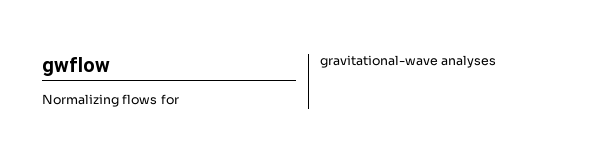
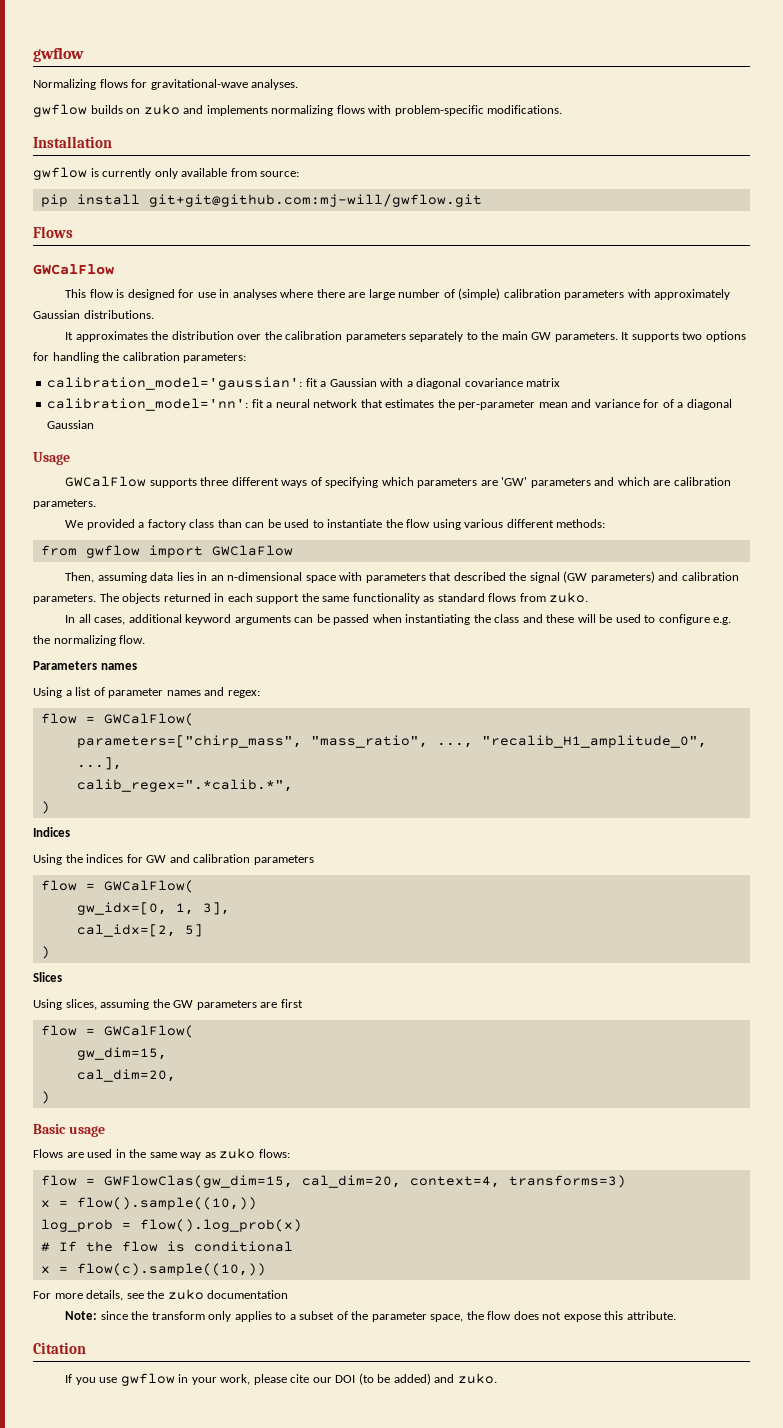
[441,55,497,68] analyses -> [251,79,299,90] [33,104,563,117] [33,136,112,148] [33,167,300,180] [40,194,482,207] [33,226,73,238] [33,264,114,275] [65,288,731,300] [33,310,154,319] [65,331,746,342] [33,352,247,363] [47,377,561,390] [47,398,732,411] [47,420,95,429] [33,452,70,465] [65,476,731,488] [33,499,96,509] [65,519,606,530] [40,545,293,558] [65,571,739,583] [33,592,589,604] [65,614,732,625] [33,635,146,646] [33,661,137,670] [33,687,260,698] [40,713,194,726] [76,735,707,748] [76,757,122,770] [76,779,293,792] [40,801,50,814] [33,827,70,837] [33,854,314,865] [40,880,194,893] [76,902,230,915] [76,924,203,937] [40,946,50,959] [33,972,62,982] [33,999,303,1010] [40,1025,194,1038] [76,1047,167,1060] [76,1069,176,1082] [40,1091,50,1104] [33,1124,105,1137] [33,1148,290,1160] [40,1175,626,1188] [40,1197,257,1210] [40,1219,302,1232] [40,1241,293,1252] [40,1263,266,1276] [33,1289,289,1301] [65,1311,676,1322] [33,1342,86,1354] [65,1373,497,1386] analyses. // gwflow builds on zuko and implements normalizing flows with problem-specific modifications. // Installation // gwflow is currently only available from source: // pip install git+git@github.com:mj-will/gwflow.git // Flows // GWCalFlow // This flow is designed for use in analyses where there are large number of (simple) calibration parameters with approximately Gaussian distributions. // It approximates the distribution over the calibration parameters separately to the main GW parameters. It supports two options for handling the calibration parameters: // calibration_model='gaussian': fit a Gaussian with a diagonal covariance matrix // calibration_model='nn': fit a neural network that estimates the per-parameter mean and variance for of a diagonal Gaussian // Usage // GWCalFlow supports three different ways of specifying which parameters are 'GW' parameters and which are calibration parameters. // We provided a factory class than can be used to instantiate the flow using various different methods: // from gwflow import GWClaFlow // Then, assuming data lies in an n-dimensional space with parameters that described the signal (GW parameters) and calibration parameters. The objects returned in each support the same functionality as standard flows from zuko. // In all cases, additional keyword arguments can be passed when instantiating the class and these will be used to configure e.g. the normalizing flow. // Parameters names // Using a list of parameter names and regex: // flow = GWCalFlow( // parameters=["chirp_mass", "mass_ratio", ..., "recalib_H1_amplitude_0", ...], // calib_regex=".*calib.*", // ) // Indices // Using the indices for GW and calibration parameters // flow = GWCalFlow( // gw_idx=[0, 1, 3], // cal_idx=[2, 5] // ) // Slices // Using slices, assuming the GW parameters are first // flow = GWCalFlow( // gw_dim=15, // cal_dim=20, // ) // Basic usage // Flows are used in the same way as zuko flows: // flow = GWFlowClas(gw_dim=15, cal_dim=20, context=4, transforms=3) // x = flow().sample((10,)) // log_prob = flow().log_prob(x) // # If the flow is conditional // x = flow(c).sample((10,)) // For more details, see the zuko documentation // Note: since the transform only applies to a subset of the parameter space, the flow does not expose this attribute. // Citation // If you use gwflow in your work, please cite our DOI (to be added) and zuko.

